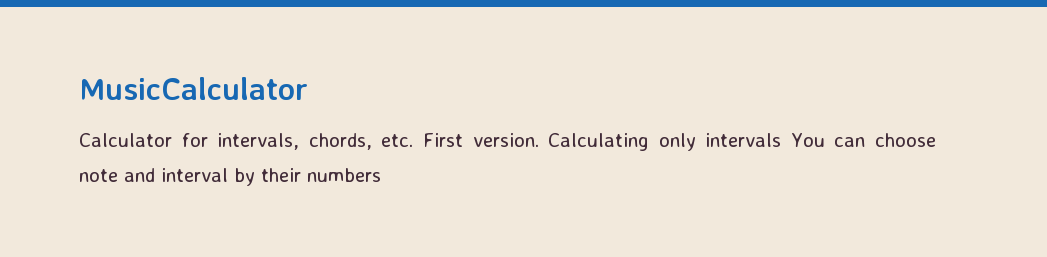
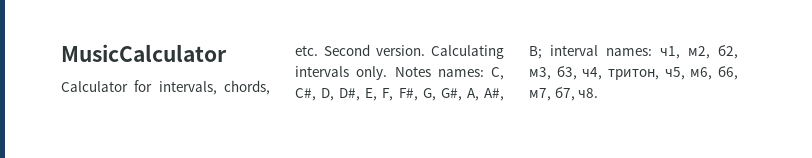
[422,133,463,147] First -> [324,44,370,56] Second
[658,133,936,151] [79,168,381,186] only intervals You can choose note and interval by their numbers -> [295,66,504,80] [295,88,504,101] [529,45,738,59] [529,66,738,80] [529,87,599,101] intervals only. Notes names: C, C#, D, D#, E, F, F#, G, G#, A, A#, B; interval names: ч1, м2, б2, м3, б3, ч4, тритон, ч5, м6, б6, м7, б7, ч8.

